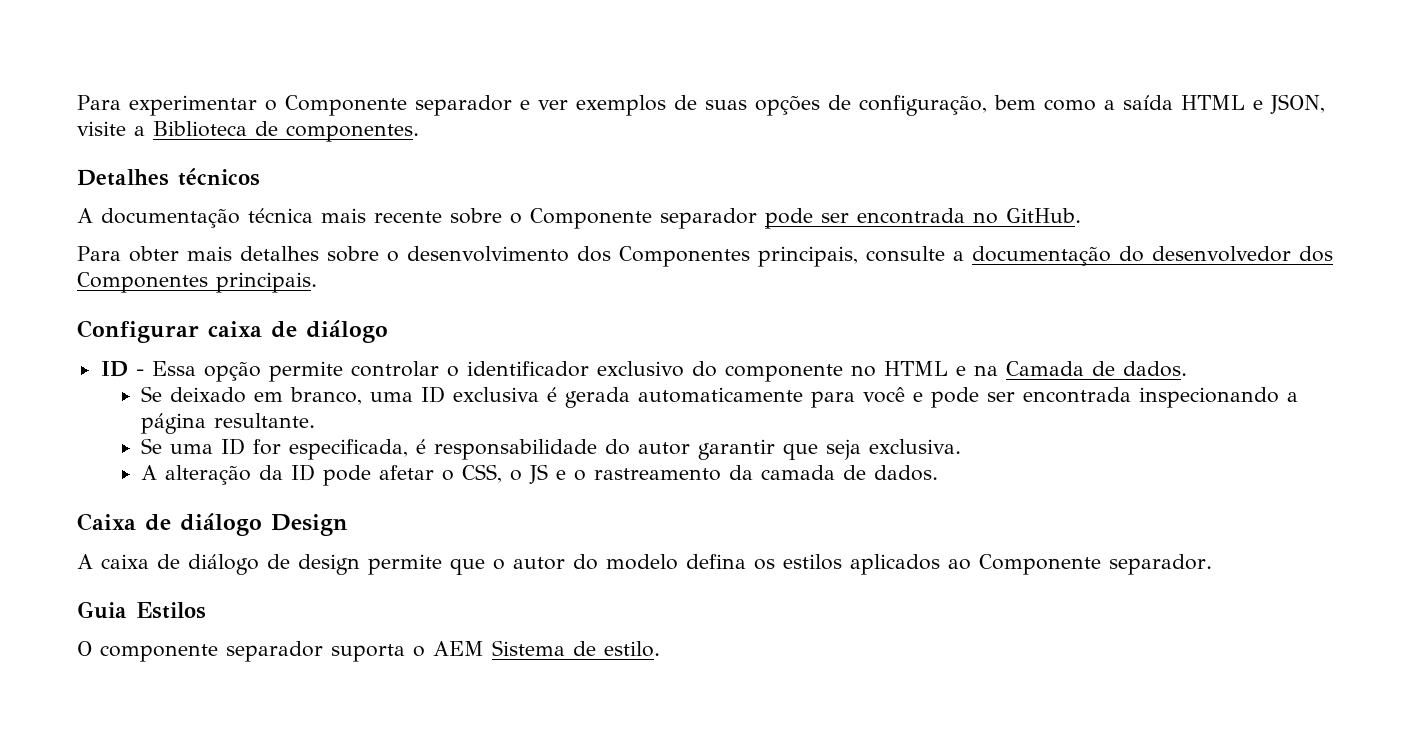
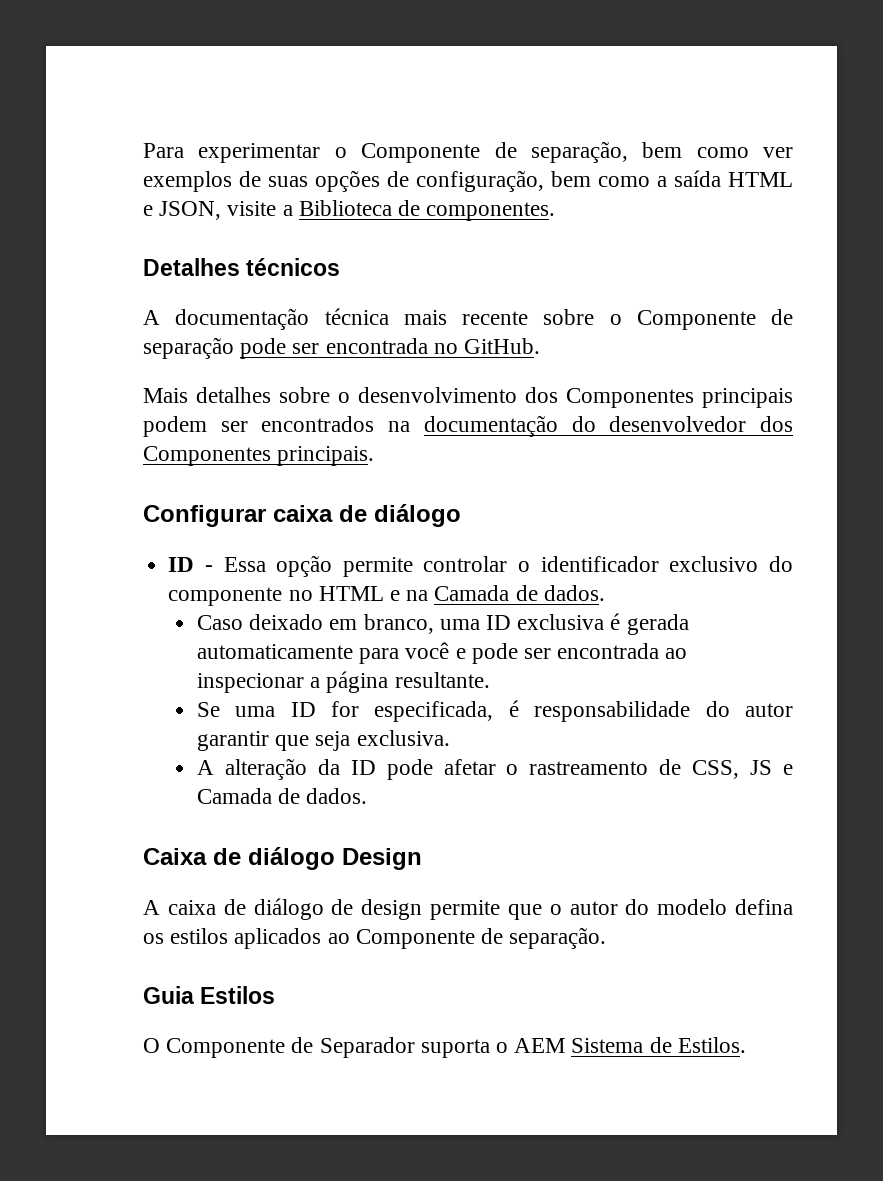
[414,95,530,116] separador e -> [494,141,749,163] de separação, bem como
[660,208,757,229] separador -> [771,309,793,325] [143,337,234,359] de separação
[77,246,232,262] Para obter mais -> [143,388,188,403] Mais
[757,246,964,267] principais, consulte a -> [702,388,793,408] [143,416,411,437] principais podem ser encontrados na
[141,386,163,402] Se -> [196,615,243,630] Caso
[1139,387,1280,408] inspecionando -> [665,648,688,659] [196,673,304,693] ao inspecionar
[462,464,836,484] CSS, o JS e o rastreamento da camada -> [529,759,793,779] [196,788,272,804] rastreamento de CSS, JS e Camada
[1109,554,1212,575] separador. -> [481,927,607,949] de separação.
[100,641,323,662] componente separador -> [166,1037,415,1058] Componente de Separador
[604,641,660,657] estilo. -> [677,1037,746,1053] Estilos.

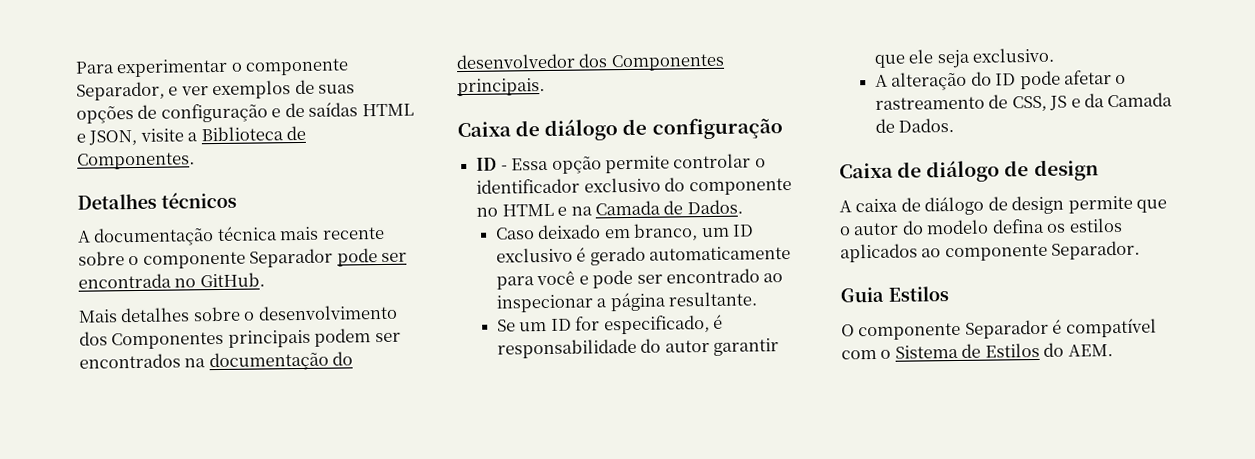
[361,141,749,163] Componente de separação, bem como -> [245,58,350,76] [76,81,179,101] componente Separador, e
[416,170,721,192] configuração, bem como a saída -> [160,102,359,123] configuração e de saídas
[426,202,556,221] componentes. -> [77,152,195,170] Componentes.
[636,309,793,330] [143,337,234,359] Componente de separação -> [142,248,334,269] componente Separador
[143,504,461,527] Configurar caixa de diálogo -> [457,117,783,142] Caixa de diálogo de configuração
[543,585,605,601] dados. -> [686,199,743,215] Dados.
[439,613,689,635] uma ID exclusiva é gerada -> [700,224,755,238] [495,246,646,266] um ID exclusivo é gerado
[557,643,660,659] encontrada -> [666,268,761,284] encontrado
[235,706,276,717] uma -> [519,321,548,332] um
[374,701,494,722] especificada, -> [603,315,710,335] especificado,
[315,730,450,751] seja exclusiva. -> [908,47,1055,69] ele seja exclusivo.
[317,759,340,775] da -> [970,71,992,86] do
[196,788,368,804] [143,847,422,870] Camada de dados. // Caixa de diálogo Design -> [1084,92,1174,108] [874,117,955,133] [839,159,1099,183] da Camada de Dados. // Caixa de diálogo de design
[355,927,607,949] Componente de separação. -> [944,240,1141,262] componente Separador.
[166,1037,746,1058] Componente de Separador suporta o AEM Sistema de Estilos. -> [858,318,1157,341] [841,342,1113,360] componente Separador é compatível com o Sistema de Estilos do AEM.

